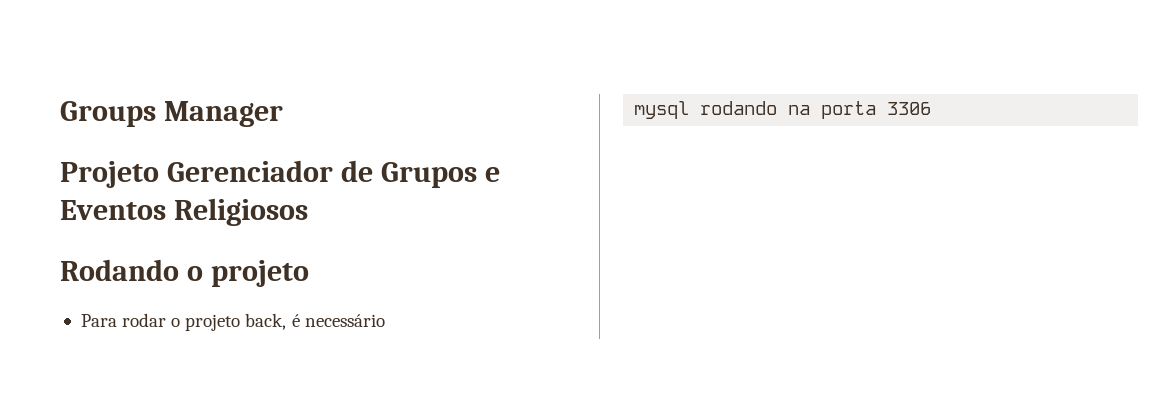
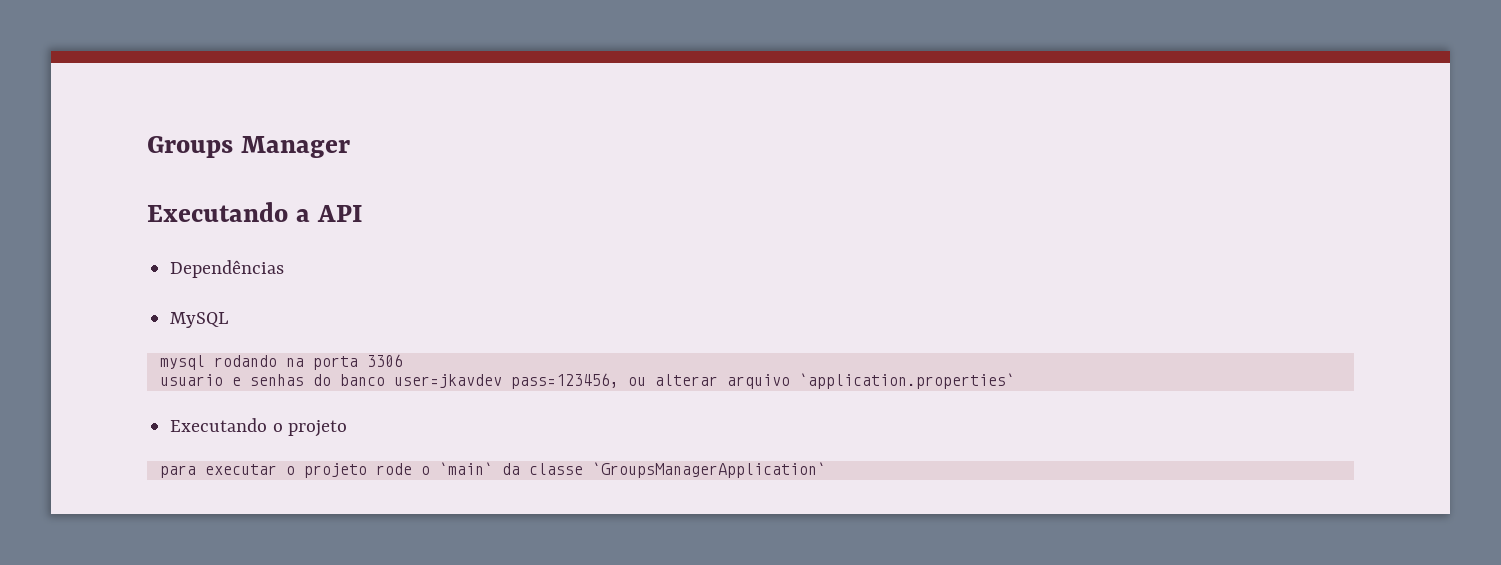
[60,160,500,188] [60,198,308,226] [60,259,309,287] [80,313,385,331] Projeto Gerenciador de Grupos e Eventos Religiosos // Rodando o projeto // Para rodar o projeto back, é necessário -> [147,202,362,222] [170,260,285,278] [170,312,229,328] Executando a API // Dependências // MySQL
(932, 108) none -> [159,373,1015,389] [170,418,348,437] [159,462,826,478] // usuario e senhas do banco user=jkavdev pass=123456, ou alterar arquivo `application.properties` // Executando o projeto // para executar o projeto rode o `main` da classe `GroupsManagerApplication`

